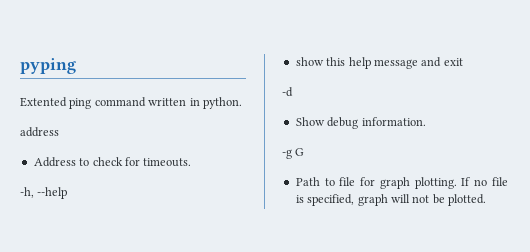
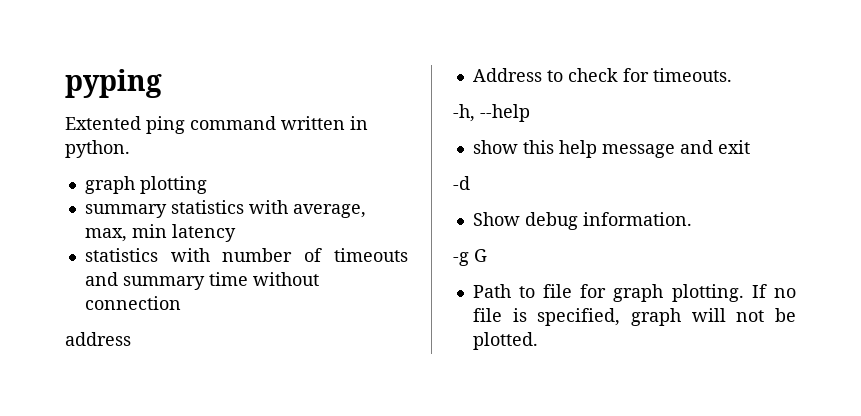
(242, 103) none -> [84,176,207,194] [84,200,366,218] [84,224,236,242] [84,248,408,262] [84,272,319,290] [84,296,181,310] // graph plotting // summary statistics with average, max, min latency // statistics with number of timeouts and summary time without connection

